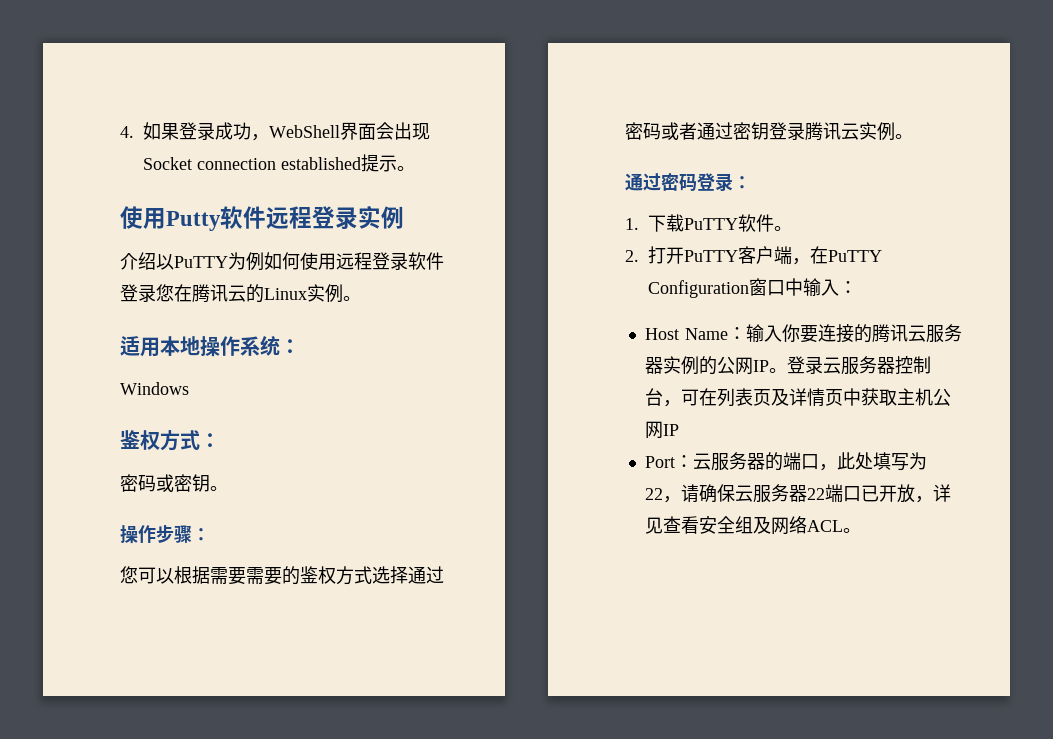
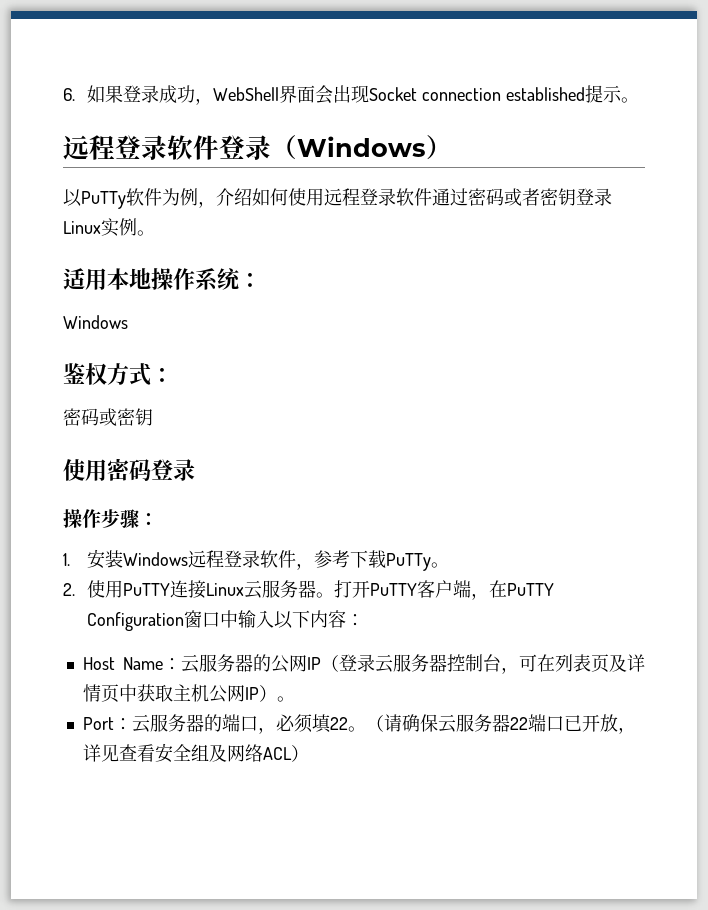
[120,126,134,138] 4. -> [63,88,75,101] 6.
[120,205,404,231] [120,252,264,271] 使用Putty软件远程登录实例 // 介绍以PuTTY为例 -> [63,135,452,160] [63,188,252,209] 远程登录软件登录（Windows） // 以PuTTy软件为例，介绍
[120,284,264,303] 登录您在腾讯云的 -> [431,188,612,206] 通过密码或者密钥登录
[210,486,228,491] 。 -> [63,458,195,481] // 使用密码登录
[120,566,444,585] [625,122,913,141] [625,173,751,192] [625,214,793,232] [625,250,639,262] 您可以根据需要需要的鉴权方式选择通过密码或者通过密钥登录腾讯云实例。 // 通过密码登录： // 1.下载PuTTY软件。 // 2. -> [63,549,450,571] [63,580,335,599] 1.安装Windows远程登录软件，参考下载PuTTy。 // 2.使用PuTTY连接Linux云服务器。
(840, 287) none -> [274,610,347,629] 以下内容
[746,324,962,343] [644,356,699,375] 输入你要连接的腾讯云服务器实例 -> [181,654,254,673] 云服务器
[768,368,787,373] 。 -> [321,655,339,672] （
(679, 430) none -> [258,685,295,702] ）。
[836,452,927,471] [644,488,681,503] 此处填写为22， -> [275,714,384,733] 必须填22。（
[842,528,861,533] 。 -> [290,745,309,762] ）

